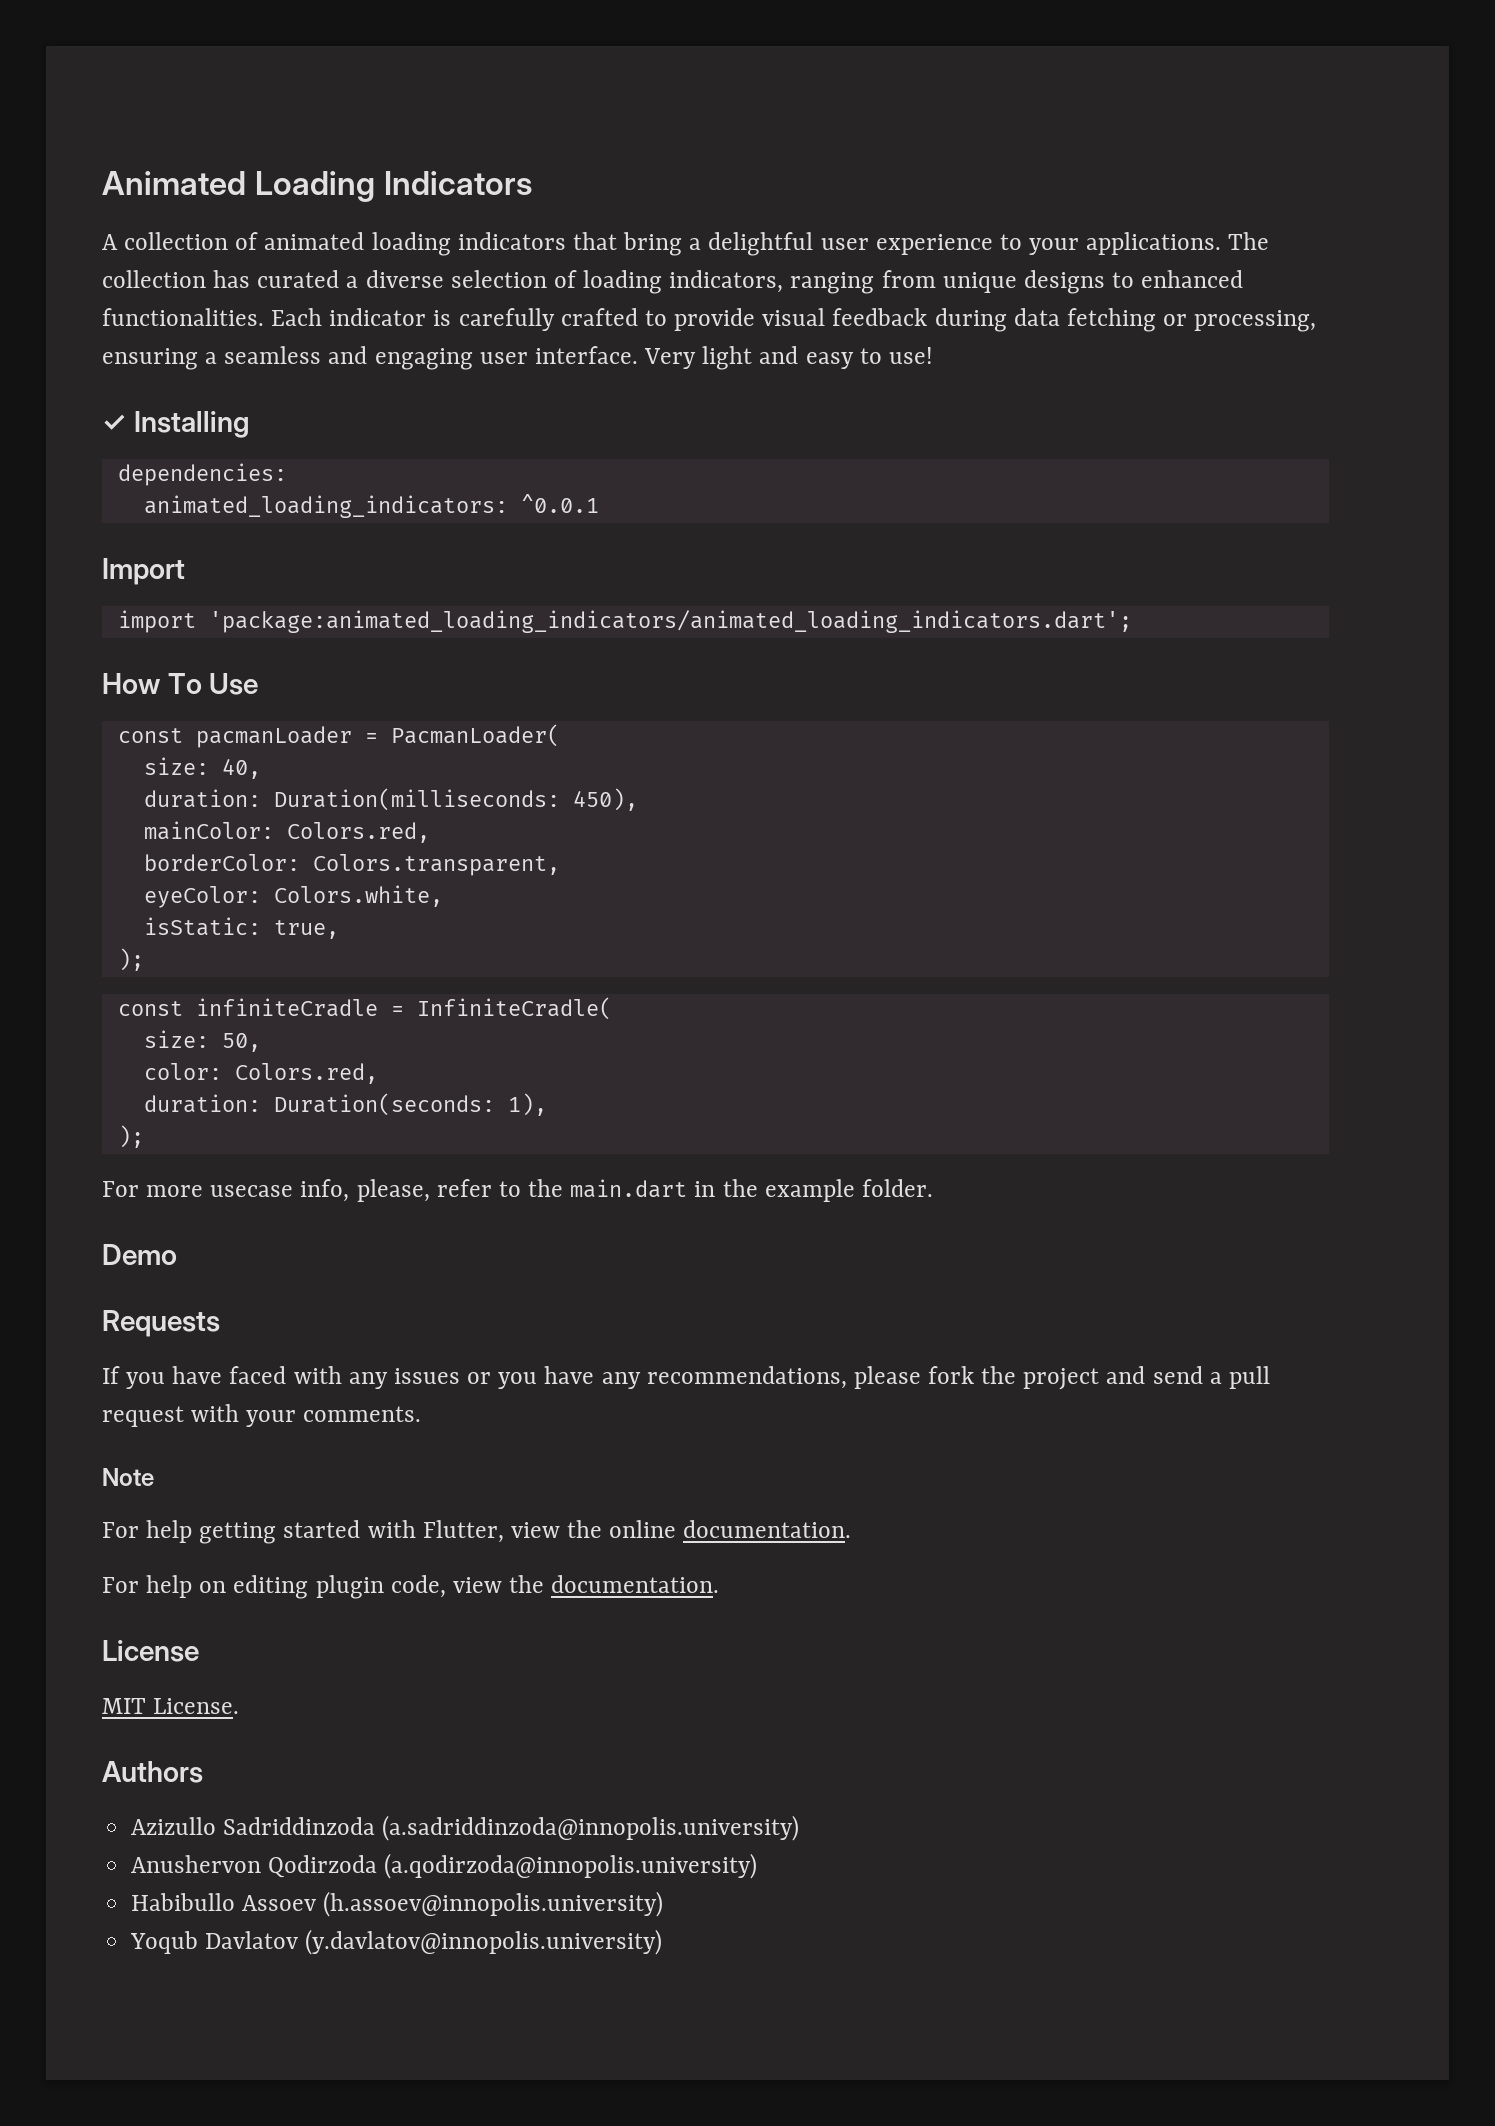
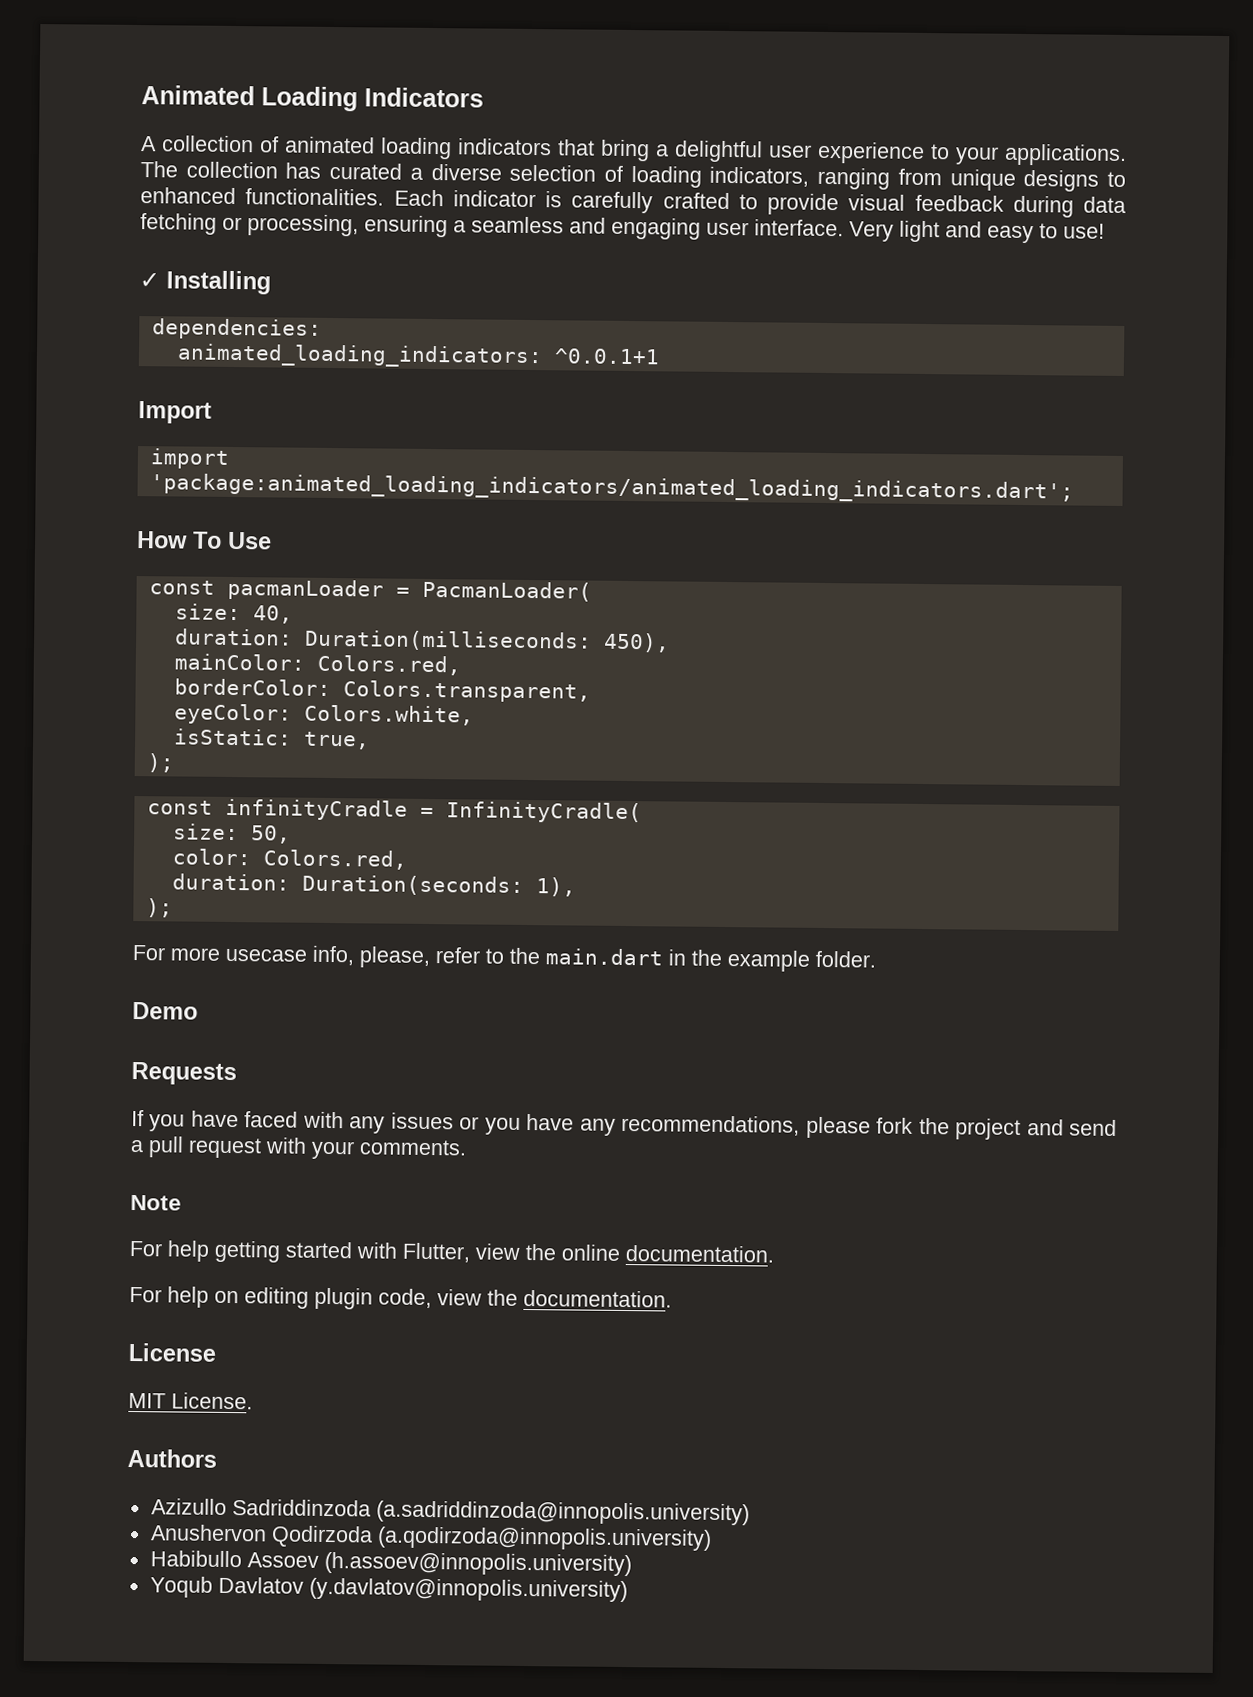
[520,494,599,513] ^0.0.1 -> [553,348,660,365] ^0.0.1+1
[195,997,612,1020] infiniteCradle = InfiniteCradle( -> [224,798,642,824] infinityCradle = InfinityCradle(

